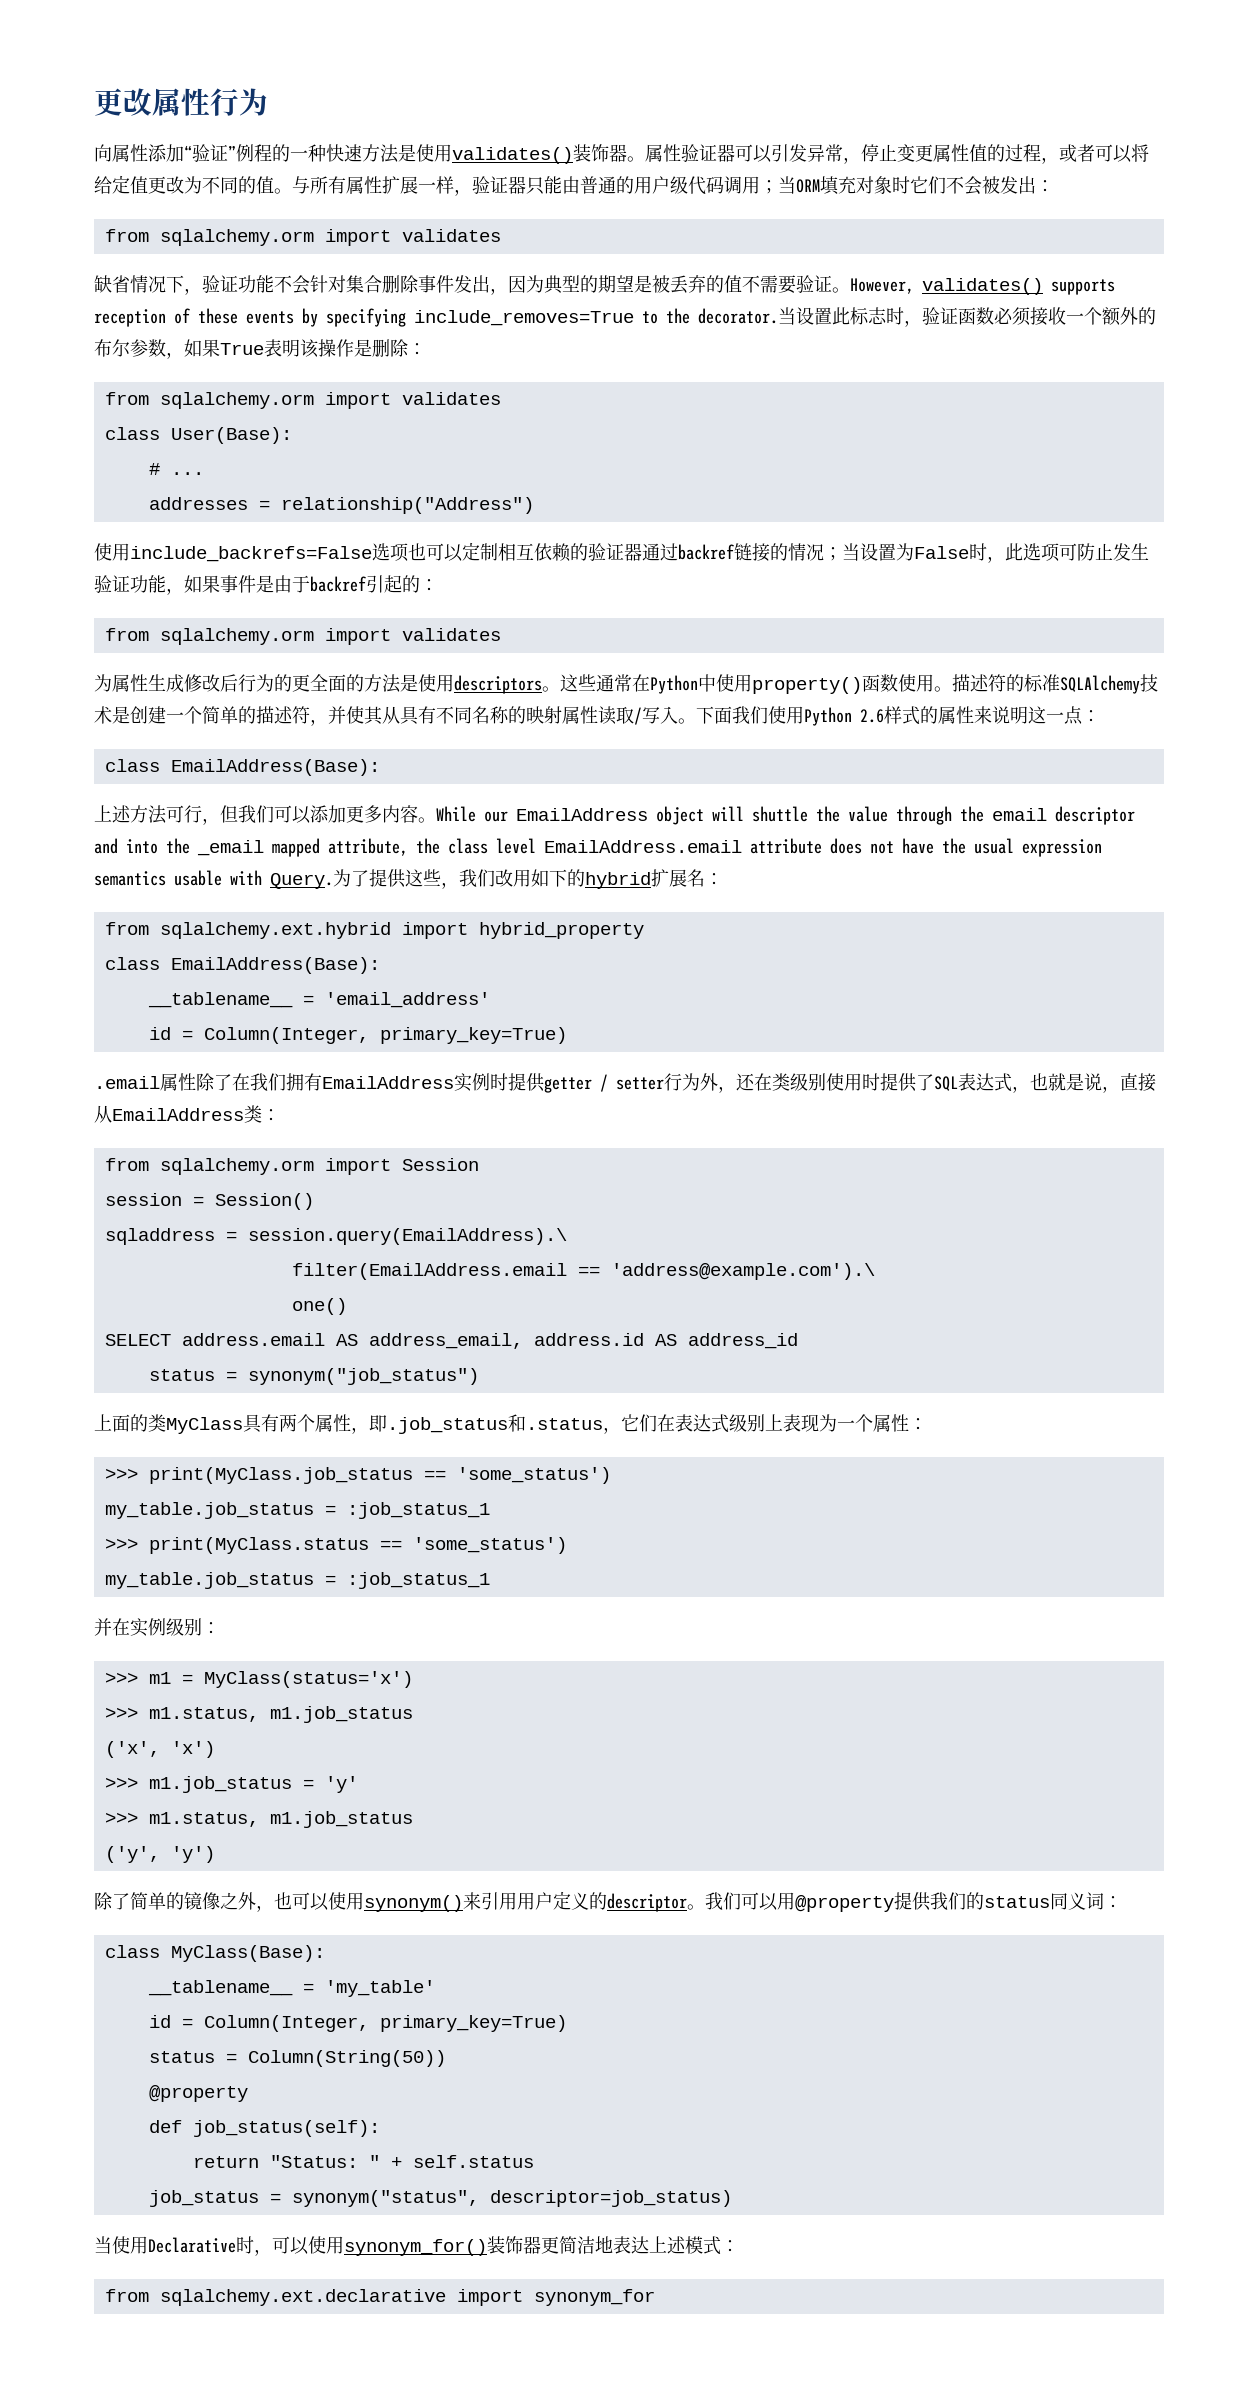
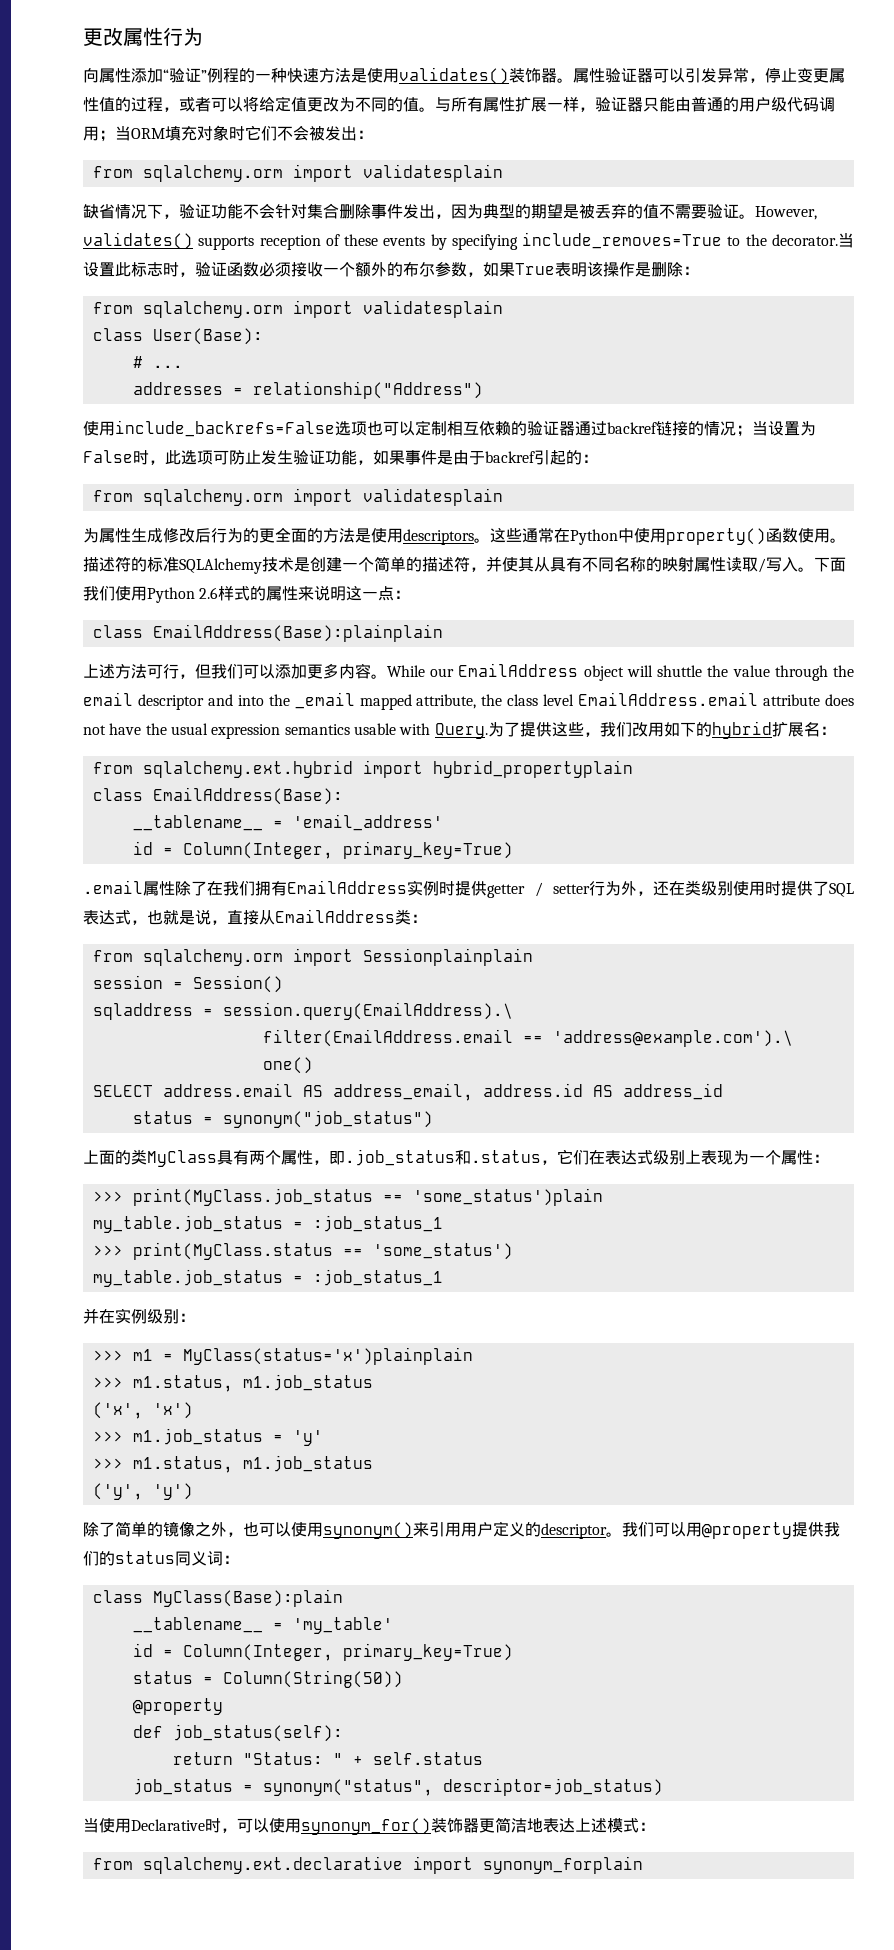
[401,229,501,242] validates -> [362,164,503,182] validatesplain
[401,392,501,405] validates -> [362,300,503,318] validatesplain
[401,628,501,641] validates -> [362,488,503,506] validatesplain
[170,759,380,776] EmailAddress(Base): -> [152,624,443,642] EmailAddress(Base):plainplain
[478,922,644,939] hybrid_property -> [432,760,633,778] hybrid_propertyplain
[401,1158,479,1171] Session -> [362,948,533,966] Sessionplainplain
[456,1467,611,1484] 'some_status') -> [412,1188,603,1206] 'some_status')plain
[203,1671,413,1688] MyClass(status='x') -> [182,1347,473,1365] MyClass(status='x')plainplain
[170,1945,325,1962] MyClass(Base): -> [152,1589,343,1607] MyClass(Base):plain
[533,2289,655,2306] synonym_for -> [482,1856,643,1874] synonym_forplain

